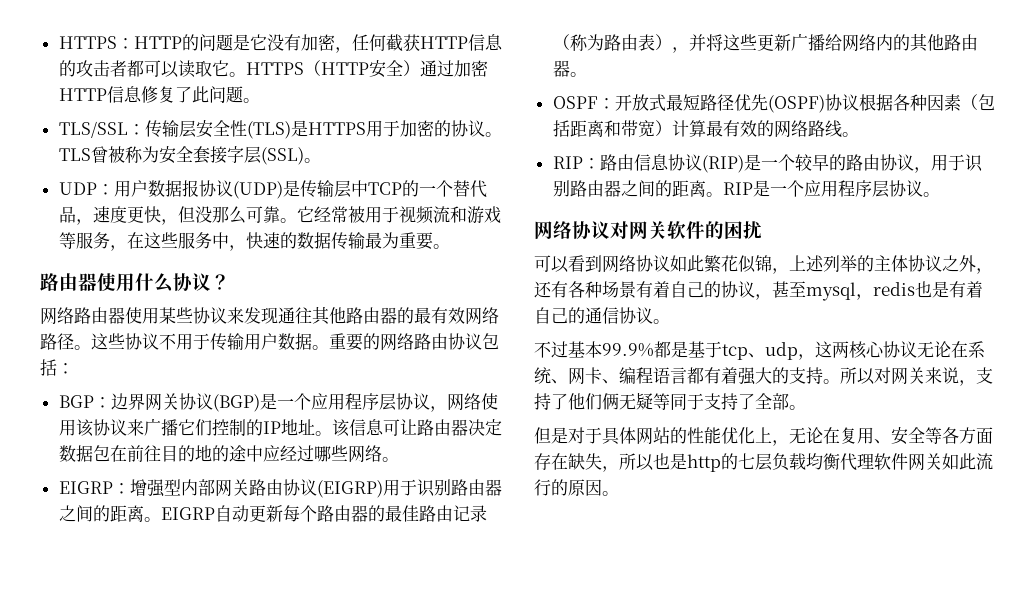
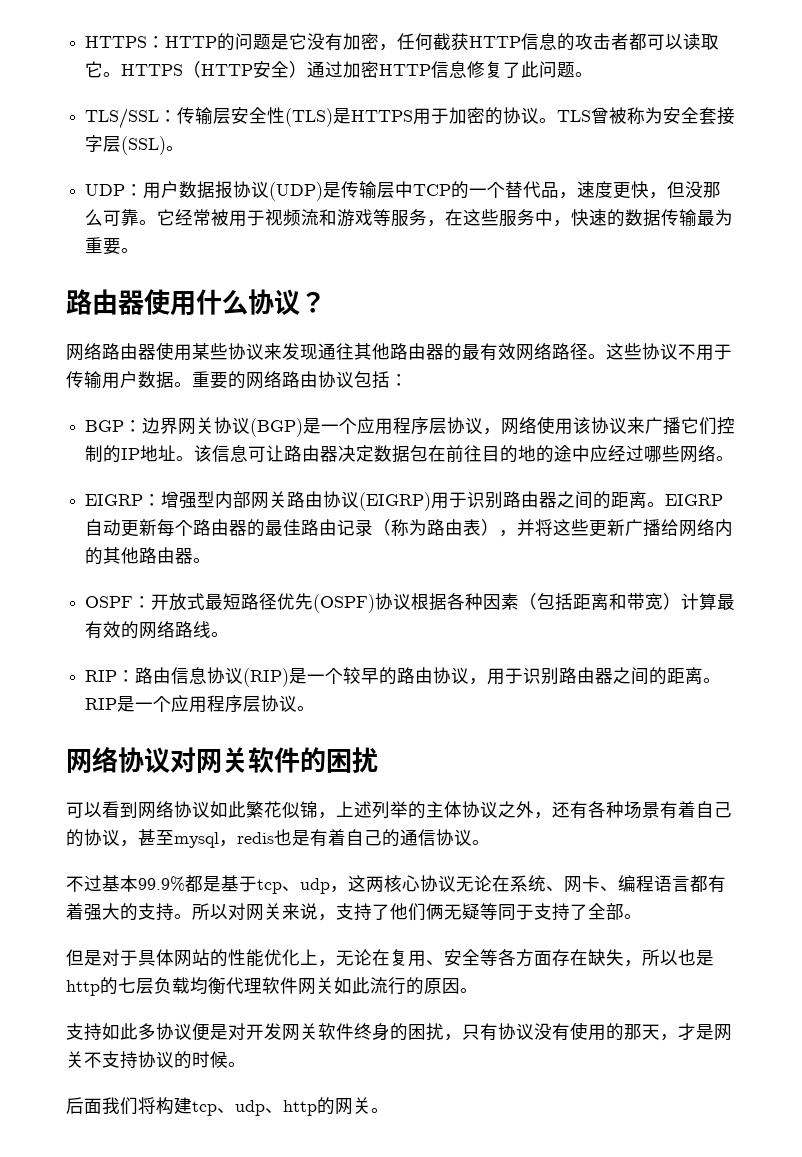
(619, 493) none -> [66,1022,732,1041] [66,1051,246,1069] [66,1097,389,1116] // 支持如此多协议便是对开发网关软件终身的困扰，只有协议没有使用的那天，才是网关不支持协议的时候。 // 后面我们将构建tcp、udp、http的网关。

